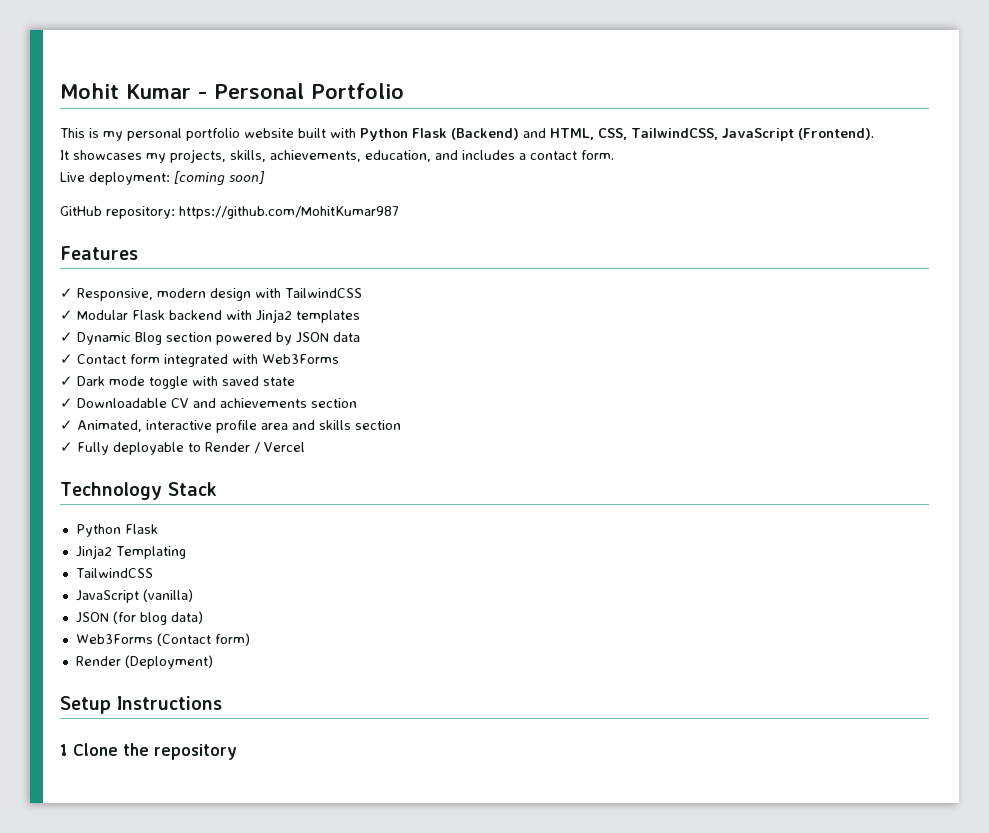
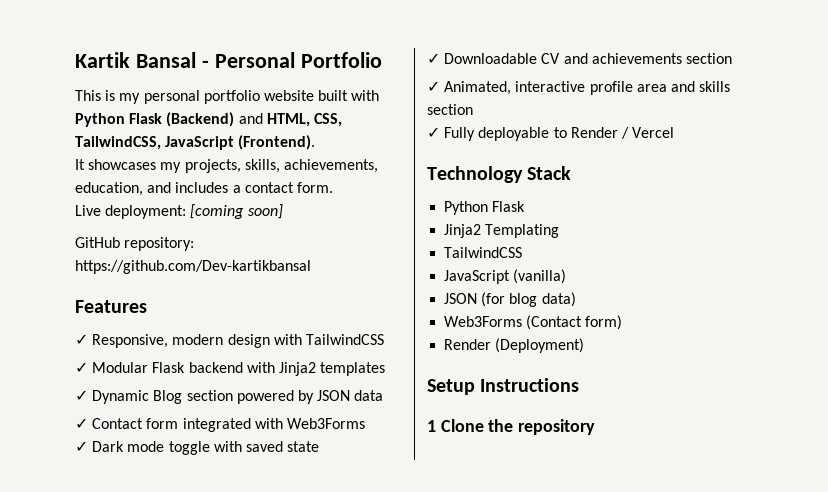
[60,83,191,99] Mohit Kumar -> [75,52,196,68] Kartik Bansal
[179,206,399,219] https://github.com/MohitKumar987 -> [75,260,311,274] https://github.com/Dev-kartikbansal

